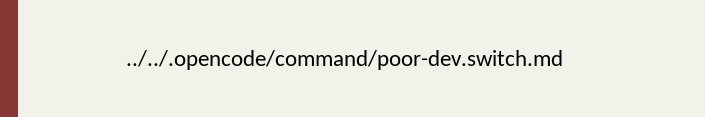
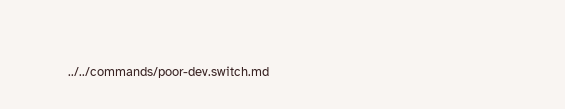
[126,50,563,70] ../../.opencode/command/poor-dev.switch.md -> [68,66,269,78] ../../commands/poor-dev.switch.md

